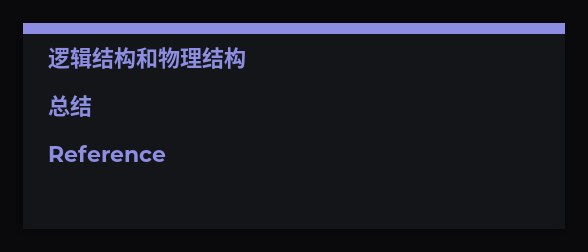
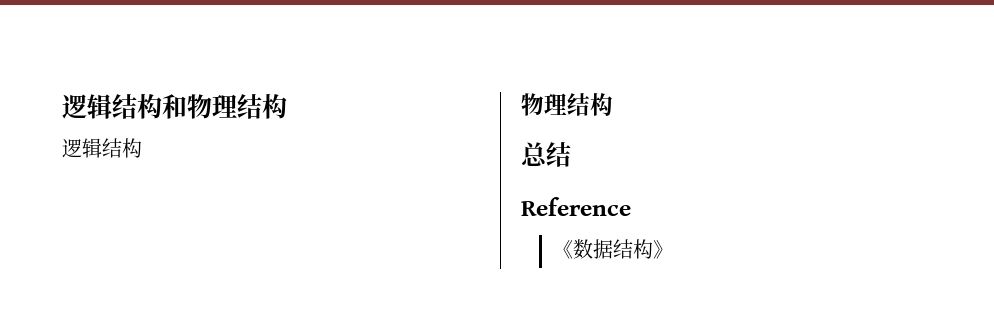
(246, 58) none -> [62,138,142,158] [521,93,613,116] // 逻辑结构 // 物理结构
(166, 153) none -> [552,239,673,259] // 《数据结构》

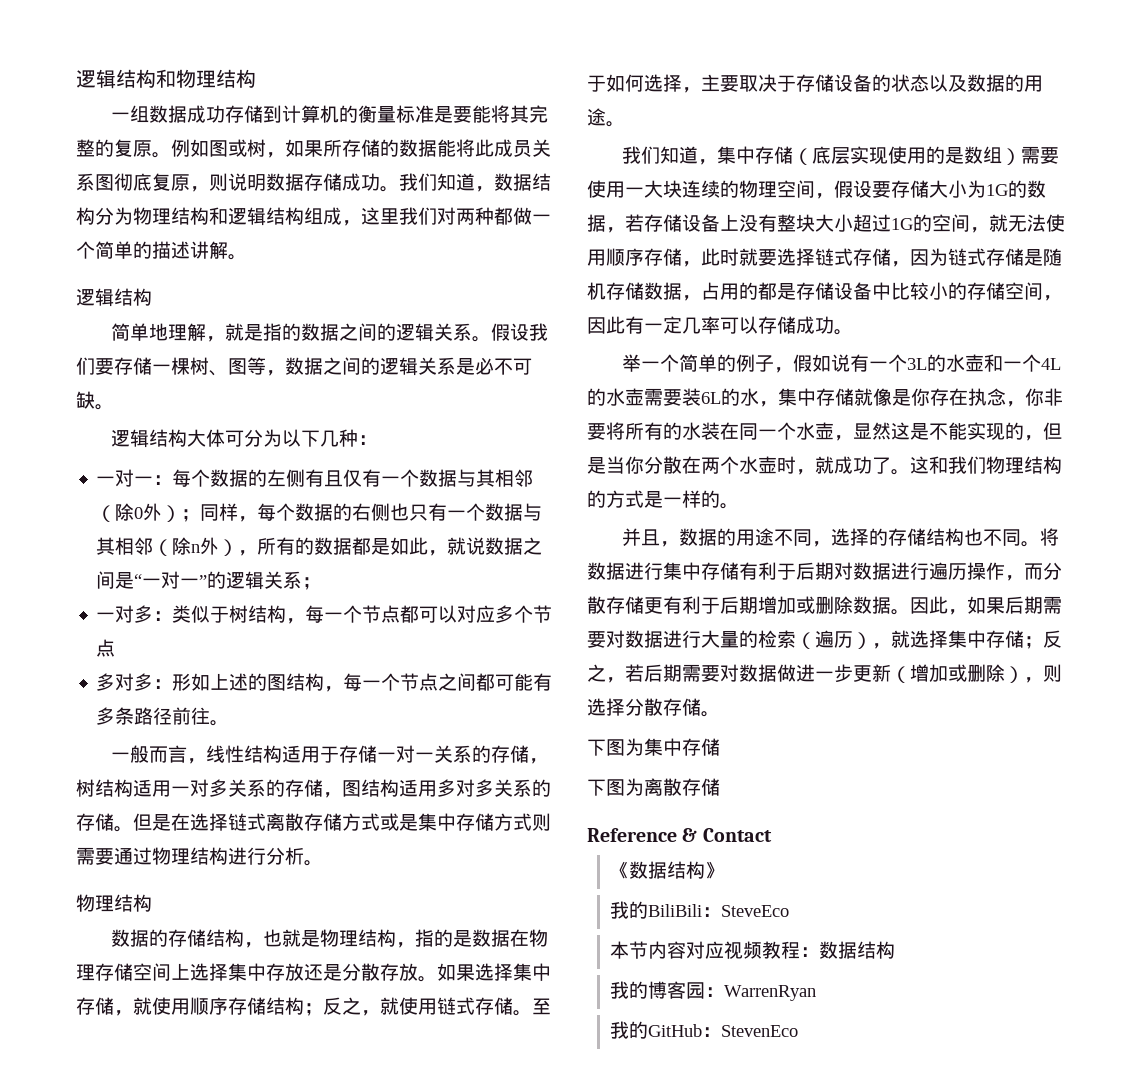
[62,138,142,158] [521,93,613,116] [521,142,571,167] 逻辑结构 // 物理结构 // 总结 -> [110,105,548,123] [76,139,551,158] [76,173,551,192] [76,207,551,226] [76,241,247,260] [76,288,152,307] [110,323,548,342] [76,357,532,376] [76,391,114,410] [110,429,377,448] [96,469,534,487] [96,503,543,522] [96,537,543,556] [96,571,322,590] [96,605,553,624] [96,639,116,657] [96,673,553,692] [96,707,230,726] [110,745,548,764] [76,779,551,798] [76,813,551,832] [76,847,323,866] [76,894,152,912] [110,929,548,948] [76,963,551,982] [76,997,551,1016] [587,74,1043,93] [587,108,625,127] [621,146,1059,165] [587,180,1046,199] [587,214,1065,233] [587,248,1062,267] [587,282,1062,301] [587,316,853,335] [621,354,1061,373] [587,388,1063,407] [587,422,1062,441] [587,456,1062,475] [587,490,739,509] [621,528,1059,547] [587,562,1062,581] [587,596,1062,615] [587,630,1062,649] [587,664,1062,683] [587,698,720,717] [587,738,720,756] [587,778,720,796] 一组数据成功存储到计算机的衡量标准是要能将其完整的复原。例如图或树，如果所存储的数据能将此成员关系图彻底复原，则说明数据存储成功。我们知道，数据结构分为物理结构和逻辑结构组成，这里我们对两种都做一个简单的描述讲解。 // 逻辑结构 // 简单地理解，就是指的数据之间的逻辑关系。假设我们要存储一棵树、图等，数据之间的逻辑关系是必不可缺。 // 逻辑结构大体可分为以下几种： // 一对一：每个数据的左侧有且仅有一个数据与其相邻（除0外）；同样，每个数据的右侧也只有一个数据与其相邻（除n外），所有的数据都是如此，就说数据之间是“一对一”的逻辑关系； // 一对多：类似于树结构，每一个节点都可以对应多个节点 // 多对多：形如上述的图结构，每一个节点之间都可能有多条路径前往。 // 一般而言，线性结构适用于存储一对一关系的存储，树结构适用一对多关系的存储，图结构适用多对多关系的存储。但是在选择链式离散存储方式或是集中存储方式则需要通过物理结构进行分析。 // 物理结构 // 数据的存储结构，也就是物理结构，指的是数据在物理存储空间上选择集中存放还是分散存放。如果选择集中存储，就使用顺序存储结构；反之，就使用链式存储。至于如何选择，主要取决于存储设备的状态以及数据的用途。 // 我们知道，集中存储（底层实现使用的是数组）需要使用一大块连续的物理空间，假设要存储大小为1G的数据，若存储设备上没有整块大小超过1G的空间，就无法使用顺序存储，此时就要选择链式存储，因为链式存储是随机存储数据，占用的都是存储设备中比较小的存储空间，因此有一定几率可以存储成功。 // 举一个简单的例子，假如说有一个3L的水壶和一个4L的水壶需要装6L的水，集中存储就像是你存在执念，你非要将所有的水装在同一个水壶，显然这是不能实现的，但是当你分散在两个水壶时，就成功了。这和我们物理结构的方式是一样的。 // 并且，数据的用途不同，选择的存储结构也不同。将数据进行集中存储有利于后期对数据进行遍历操作，而分散存储更有利于后期增加或删除数据。因此，如果后期需要对数据进行大量的检索（遍历），就选择集中存储；反之，若后期需要对数据做进一步更新（增加或删除），则选择分散存储。 // 下图为集中存储 // 下图为离散存储
(631, 206) none -> [682,828,772,842] & Contact
(673, 249) none -> [610,901,790,919] [610,941,896,959] [610,981,817,1001] [610,1021,799,1039] // 我的BiliBili：SteveEco // 本节内容对应视频教程：数据结构 // 我的博客园：WarrenRyan // 我的GitHub：StevenEco

